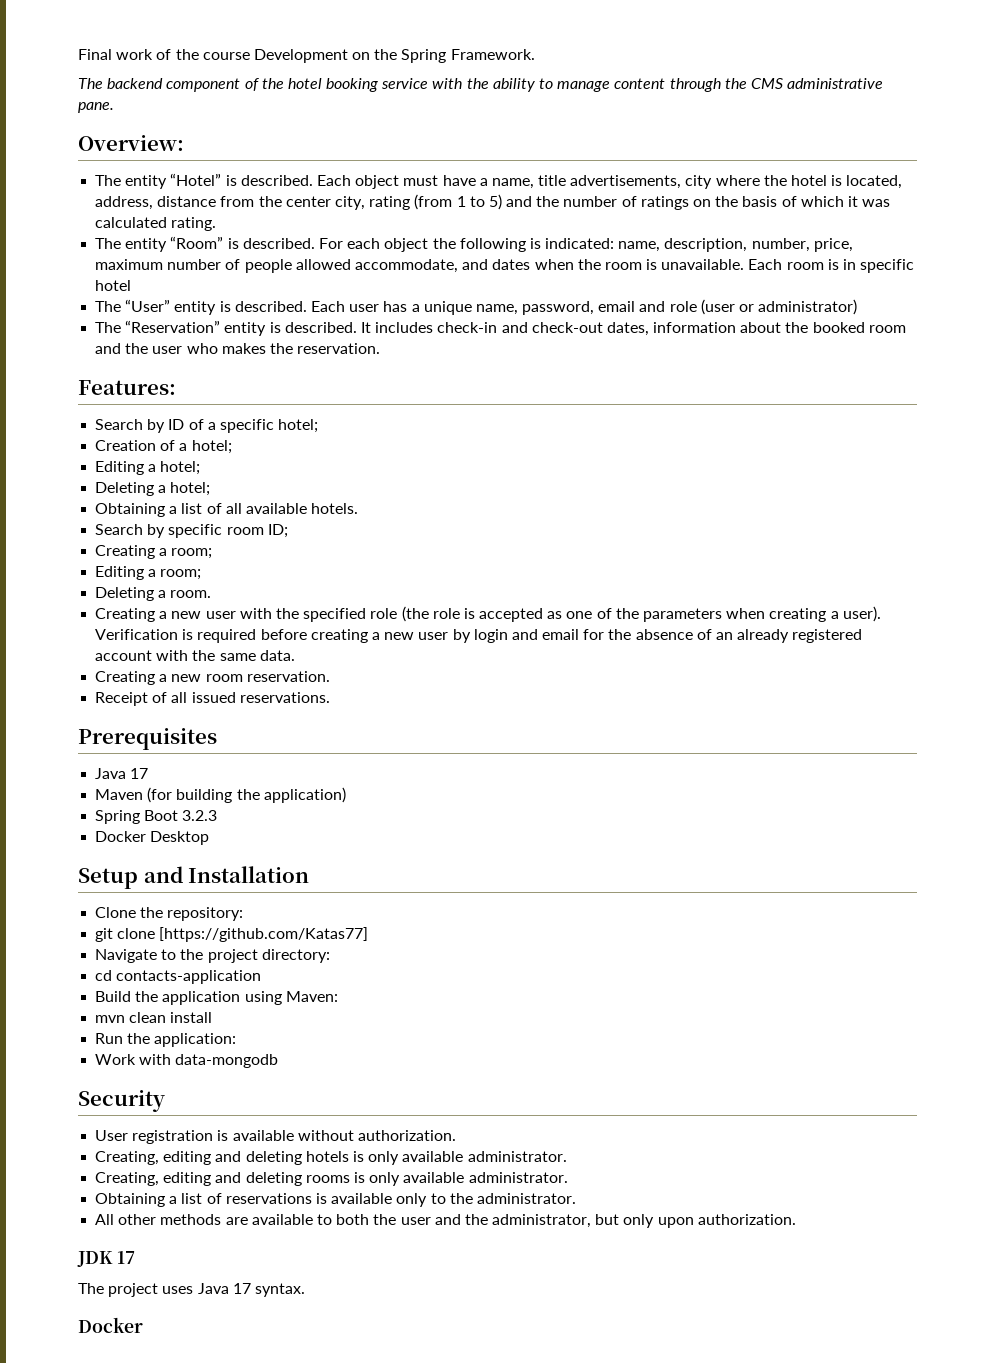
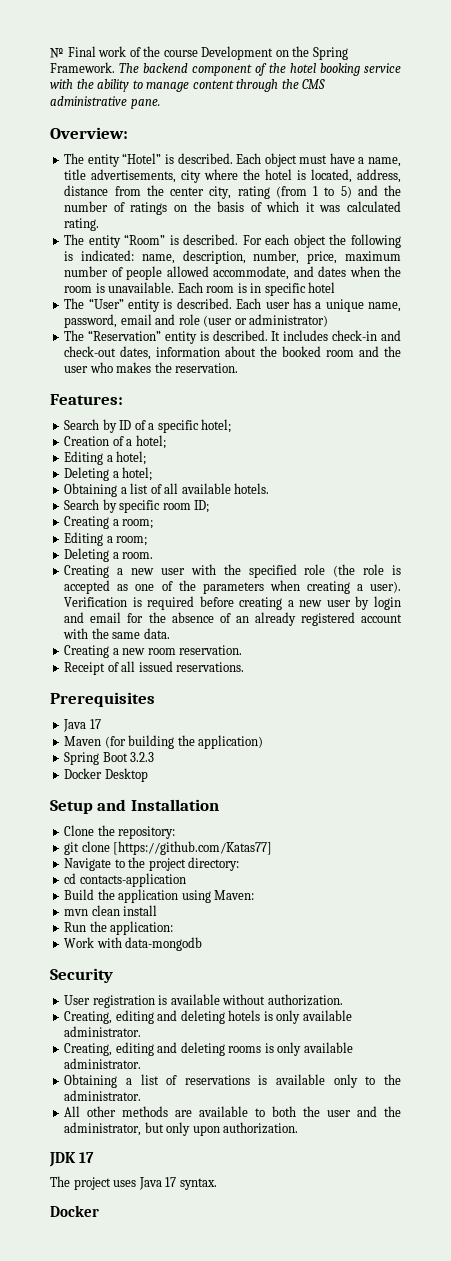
(78, 54) none -> [50,48,64,58] №
(535, 54) // -> (115, 67) none

